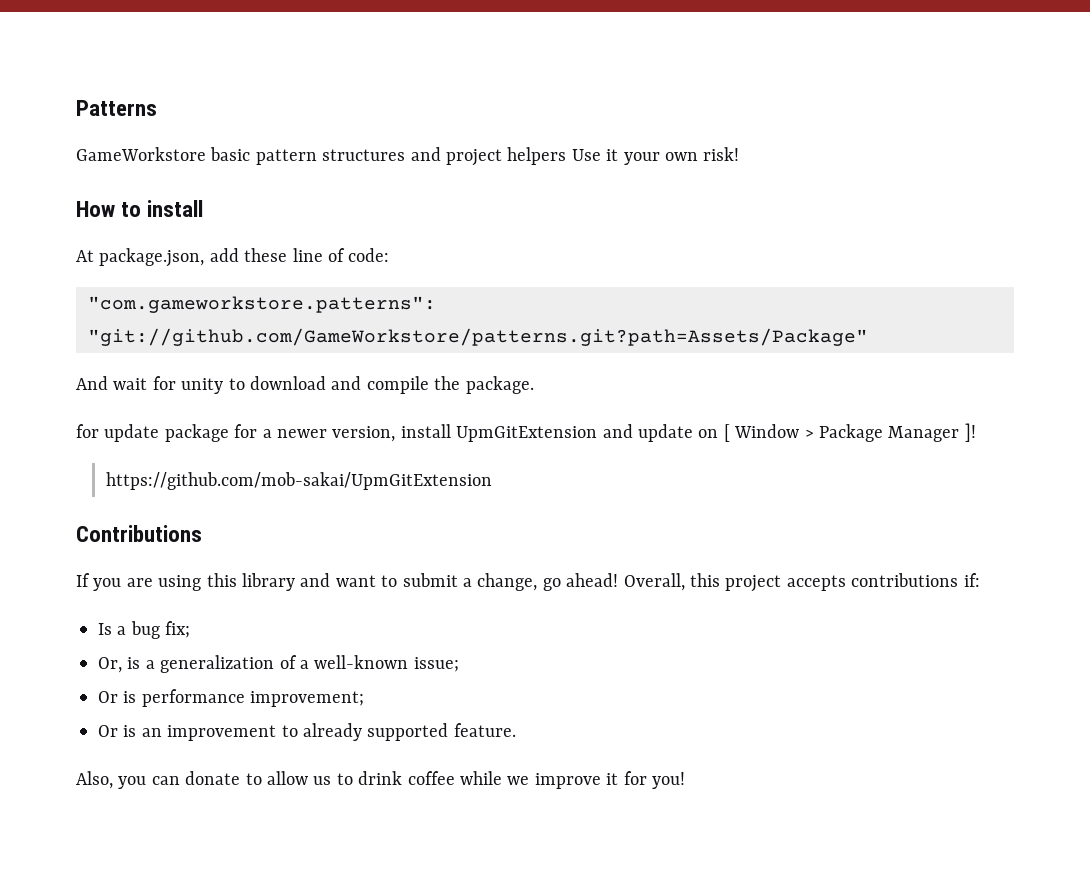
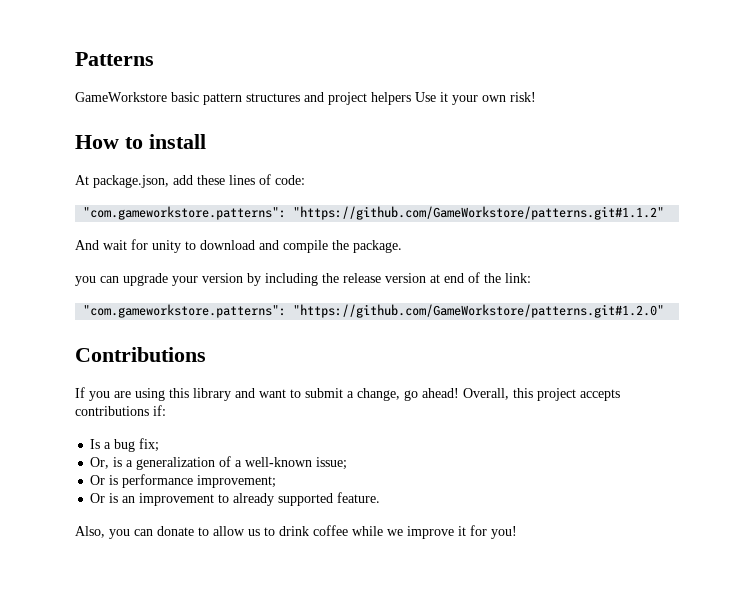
[292,248,323,262] line -> [229,175,255,185] lines
[88,328,868,346] "git://github.com/GameWorkstore/patterns.git?path=Assets/Package" -> [293,206,665,220] "https://github.com/GameWorkstore/patterns.git#1.1.2"
[76,423,976,442] [106,472,493,490] for update package for a newer version, install UpmGitExtension and update on [ Window > Package Manager ]! // https://github.com/mob-sakai/UpmGitExtension -> [75,272,531,286] [83,304,665,318] you can upgrade your version by including the release version at end of the link: // "com.gameworkstore.patterns": "https://github.com/GameWorkstore/patterns.git#1.2.0"

